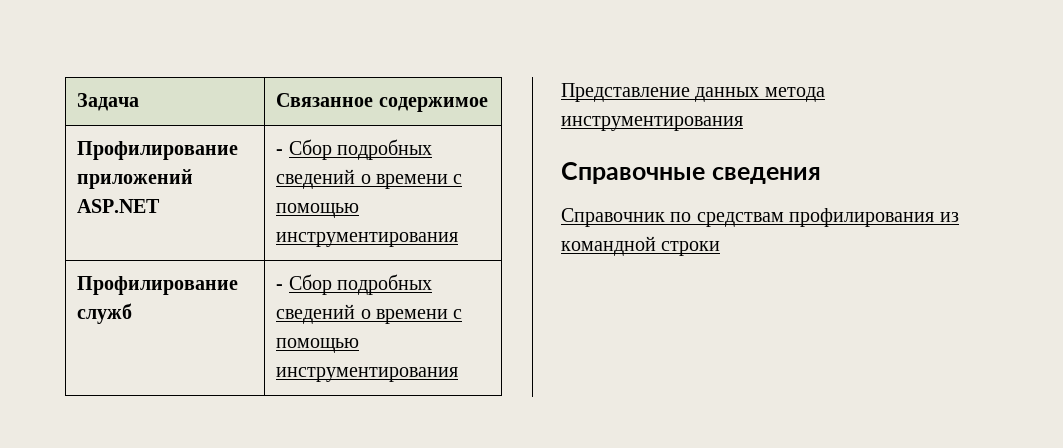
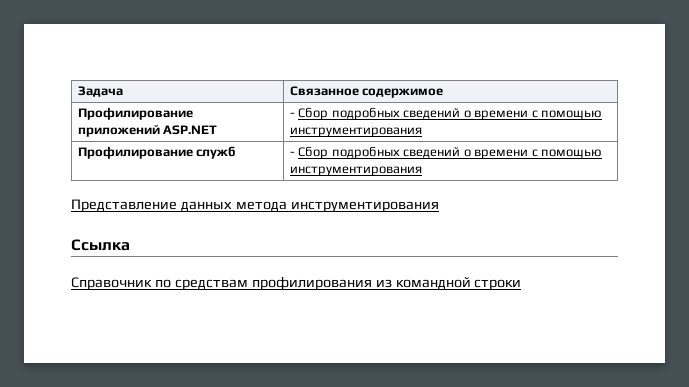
[561,162,821,184] Справочные сведения -> [71,239,130,251] Ссылка

